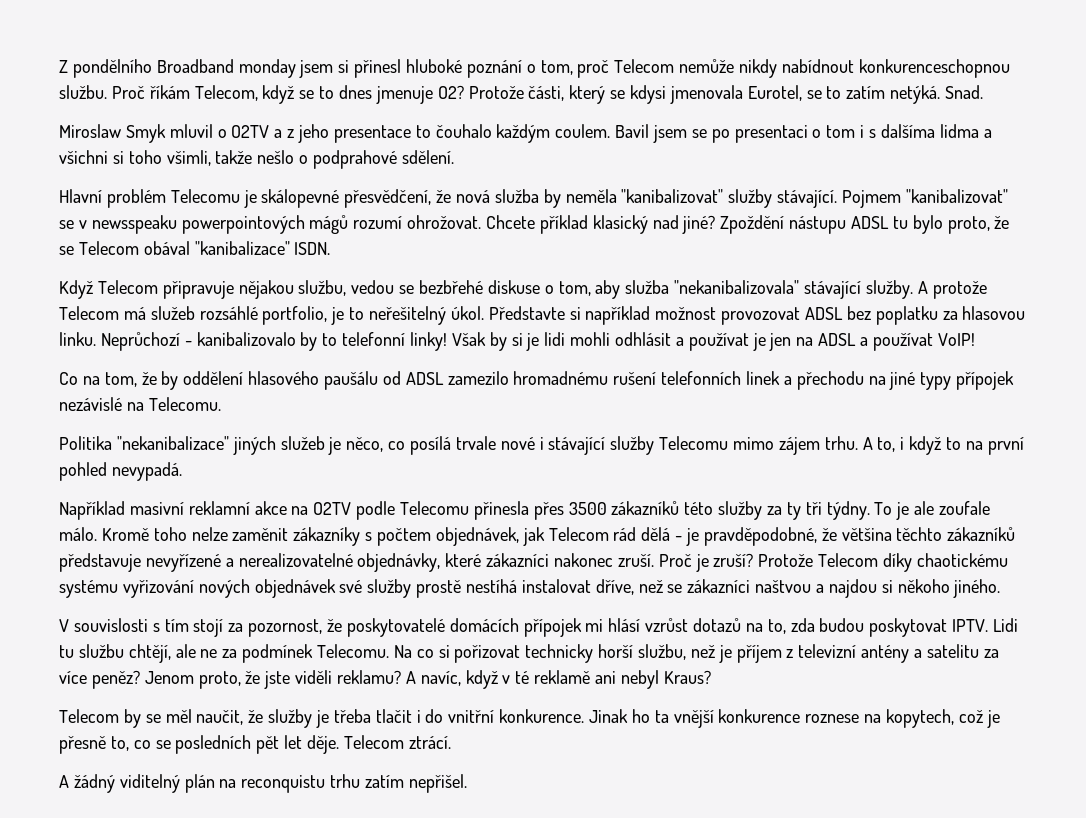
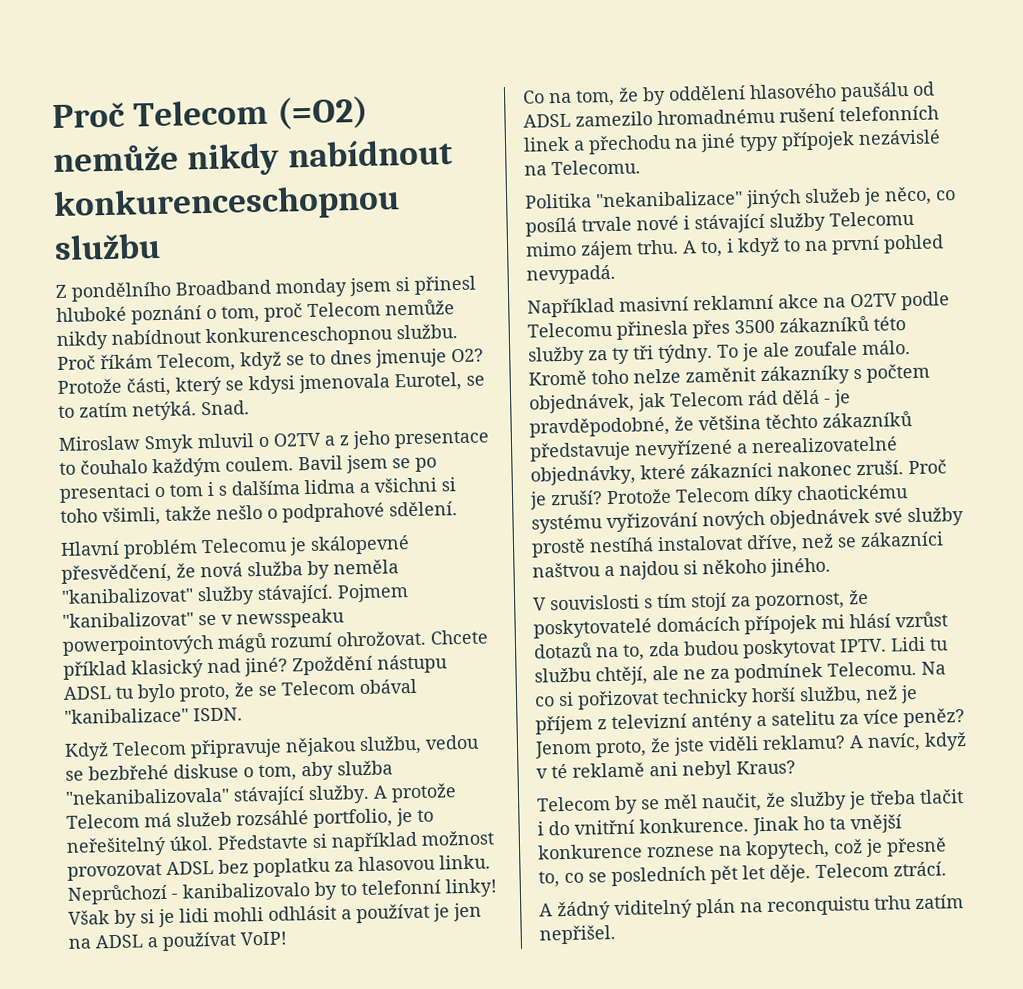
(59, 66) none -> [52,95,368,130] [52,139,453,177] [53,184,400,224] [54,232,161,261] Proč Telecom (=O2) nemůže nikdy nabídnout konkurenceschopnou službu //

